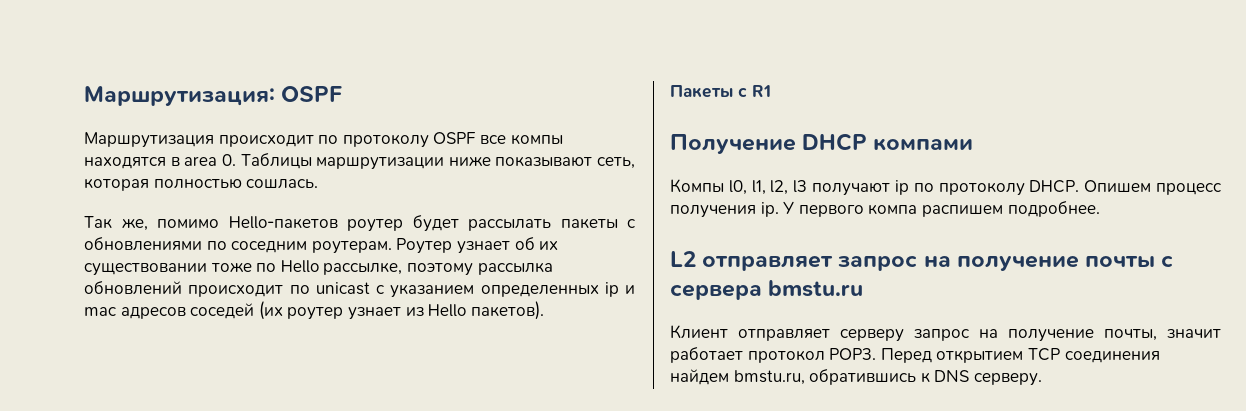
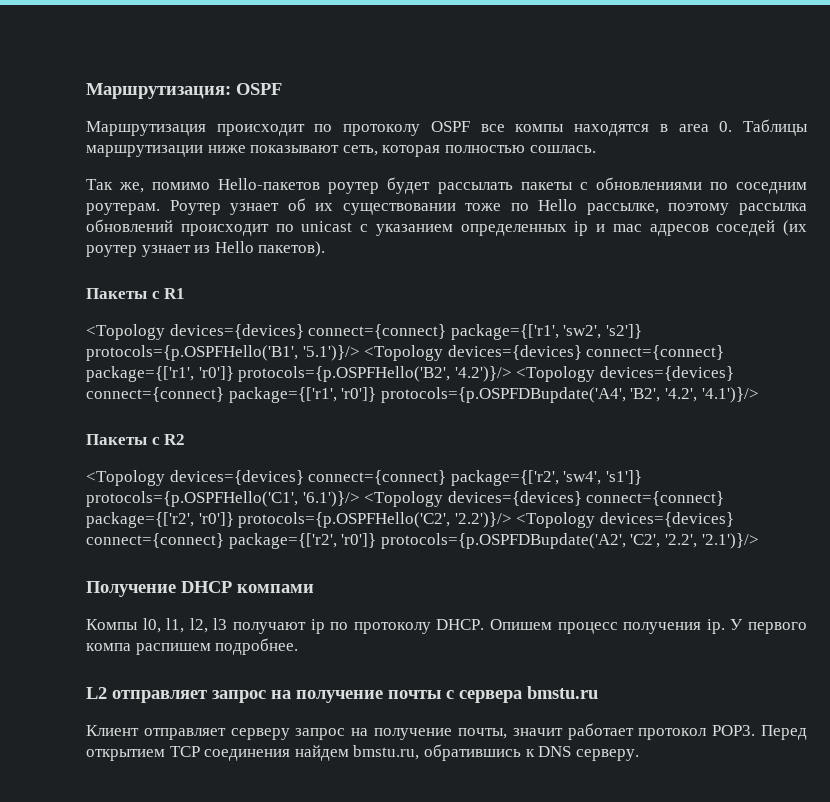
(771, 91) none -> [86,324,642,340] [86,345,725,361] [86,366,734,382] [86,387,759,403] [86,434,186,445] [86,470,642,486] [86,491,725,507] [86,512,734,528] [86,533,759,549] // <Topology devices={devices} connect={connect} package={['r1', 'sw2', 's2']} protocols={p.OSPFHello('B1', '5.1')}/> <Topology devices={devices} connect={connect} package={['r1', 'r0']} protocols={p.OSPFHello('B2', '4.2')}/> <Topology devices={devices} connect={connect} package={['r1', 'r0']} protocols={p.OSPFDBupdate('A4', 'B2', '4.2', '4.1')}/> // Пакеты с R2 // <Topology devices={devices} connect={connect} package={['r2', 'sw4', 's1']} protocols={p.OSPFHello('C1', '6.1')}/> <Topology devices={devices} connect={connect} package={['r2', 'r0']} protocols={p.OSPFHello('C2', '2.2')}/> <Topology devices={devices} connect={connect} package={['r2', 'r0']} protocols={p.OSPFDBupdate('A2', 'C2', '2.2', '2.1')}/>

